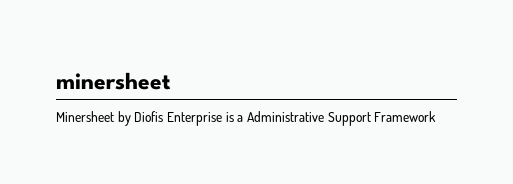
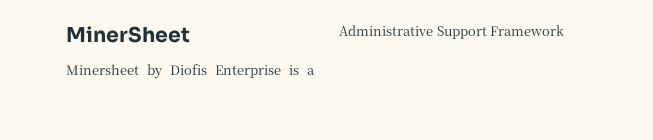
[56,72,171,90] minersheet -> [66,26,190,43] MinerSheet

